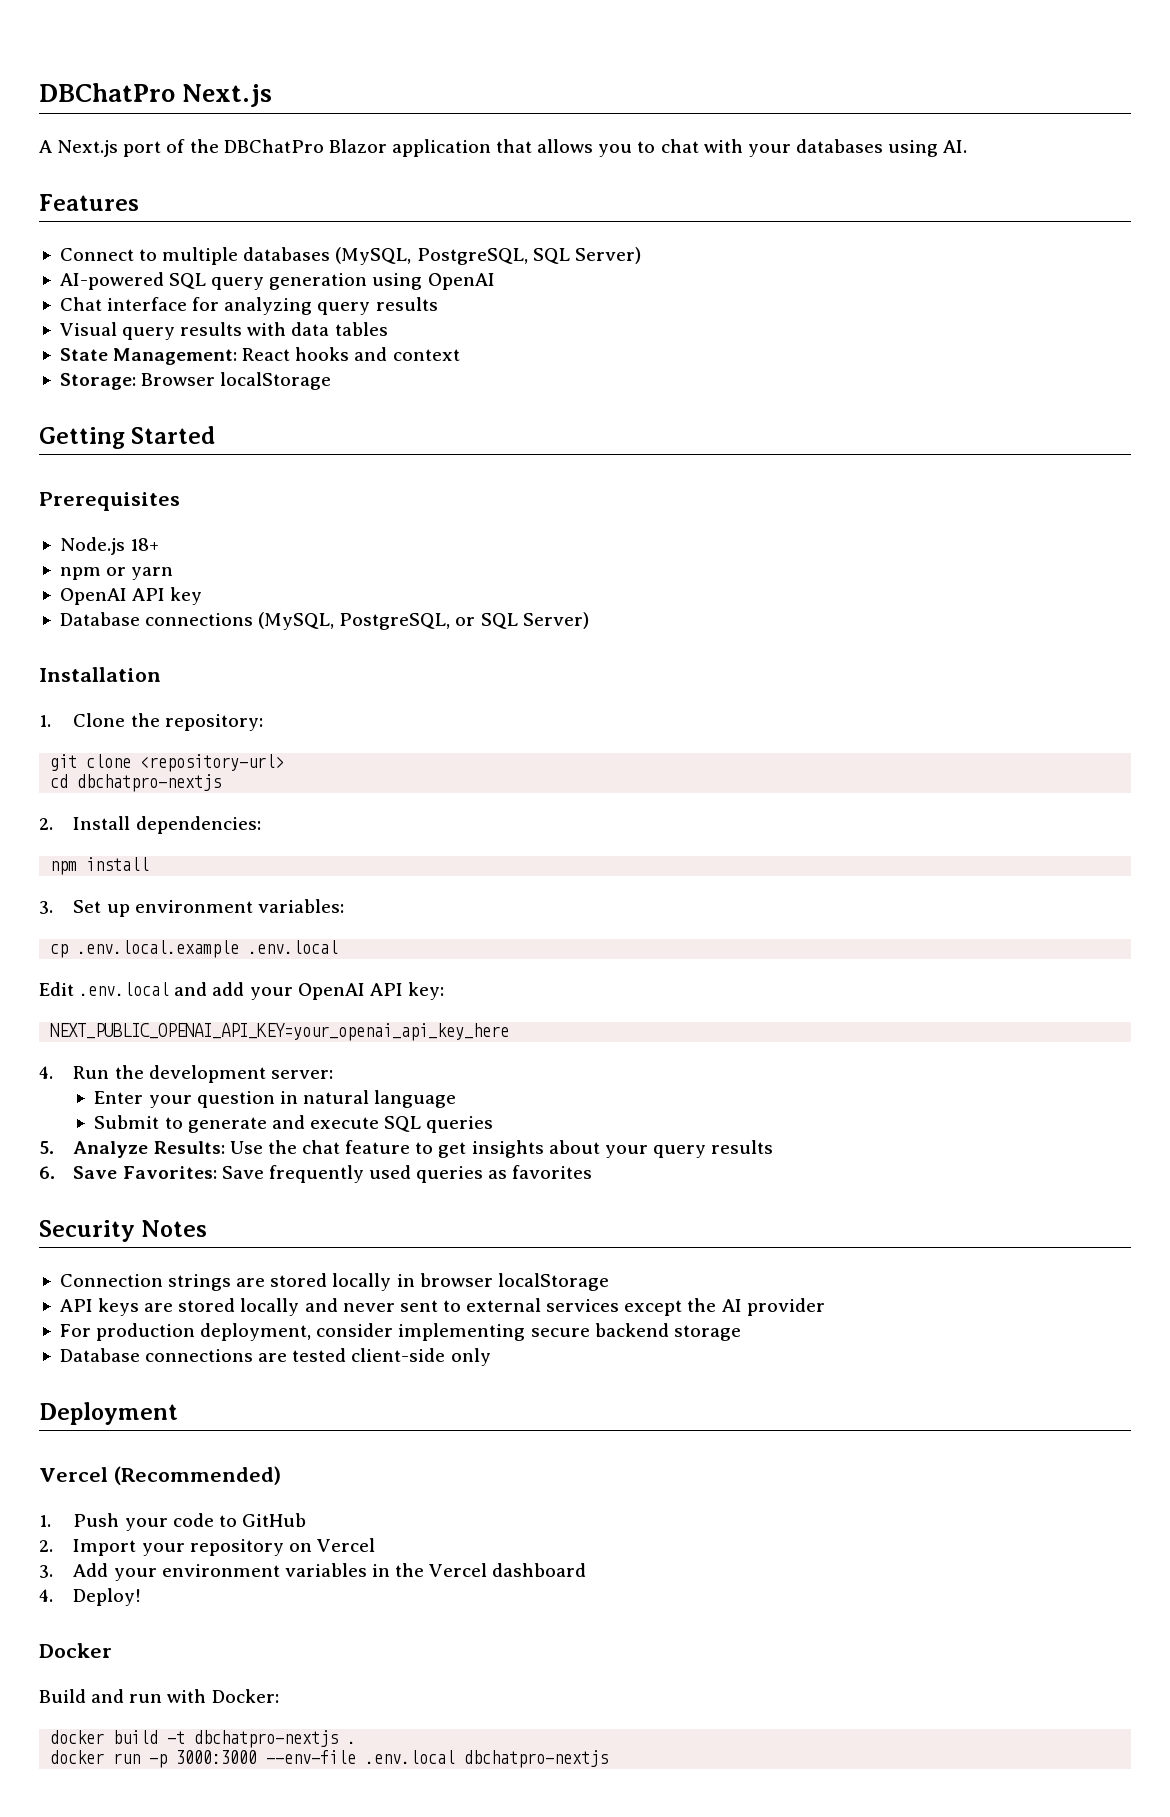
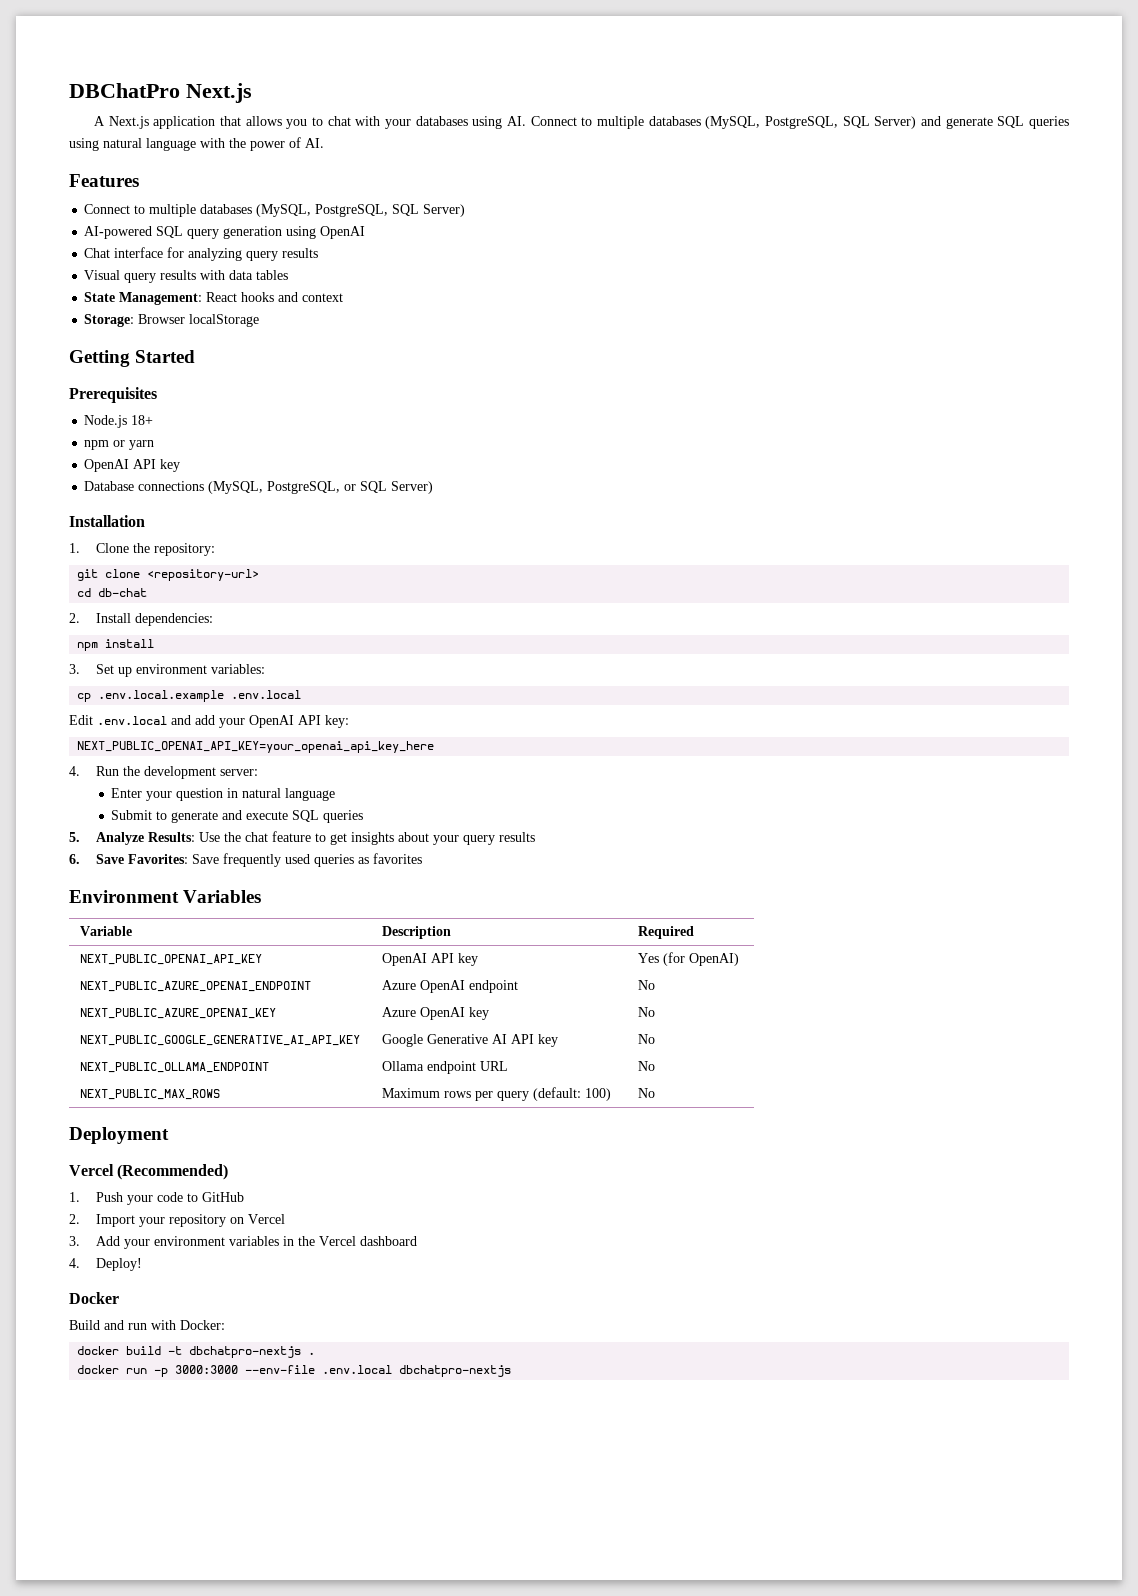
[123,139,387,157] port of the DBChatPro Blazor -> (149, 122) none
(968, 146) none -> [530,116,1069,129] [69,137,324,151] Connect to multiple databases (MySQL, PostgreSQL, SQL Server) and generate SQL queries using natural language with the power of AI.
[77,774,222,792] dbchatpro-nextjs -> [98,588,148,597] db-chat
[39,1220,208,1242] [59,1273,609,1291] [59,1298,825,1316] [59,1323,741,1341] [59,1348,491,1366] Security Notes // Connection strings are stored locally in browser localStorage // API keys are stored locally and never sent to external services except the AI provider // For production deployment, consider implementing secure backend storage // Database connections are tested client-side only -> [69,890,262,903] [79,926,132,936] [381,926,451,939] [637,926,694,939] [79,954,262,965] [381,953,478,966] [637,952,739,966] [79,981,311,992] [381,980,518,993] [637,980,655,990] [79,1008,276,1019] [381,1007,489,1020] [637,1007,655,1017] [79,1035,360,1046] [381,1034,558,1047] [637,1034,655,1044] [79,1062,269,1073] [381,1061,508,1074] [637,1061,655,1071] [79,1089,220,1100] [381,1087,611,1101] [637,1088,655,1098] Environment Variables // Variable | Description | Required // NEXT_PUBLIC_OPENAI_API_KEY | OpenAI API key | Yes (for OpenAI) // NEXT_PUBLIC_AZURE_OPENAI_ENDPOINT | Azure OpenAI endpoint | No // NEXT_PUBLIC_AZURE_OPENAI_KEY | Azure OpenAI key | No // NEXT_PUBLIC_GOOGLE_GENERATIVE_AI_API_KEY | Google Generative AI API key | No // NEXT_PUBLIC_OLLAMA_ENDPOINT | Ollama endpoint URL | No // NEXT_PUBLIC_MAX_ROWS | Maximum rows per query (default: 100) | No

